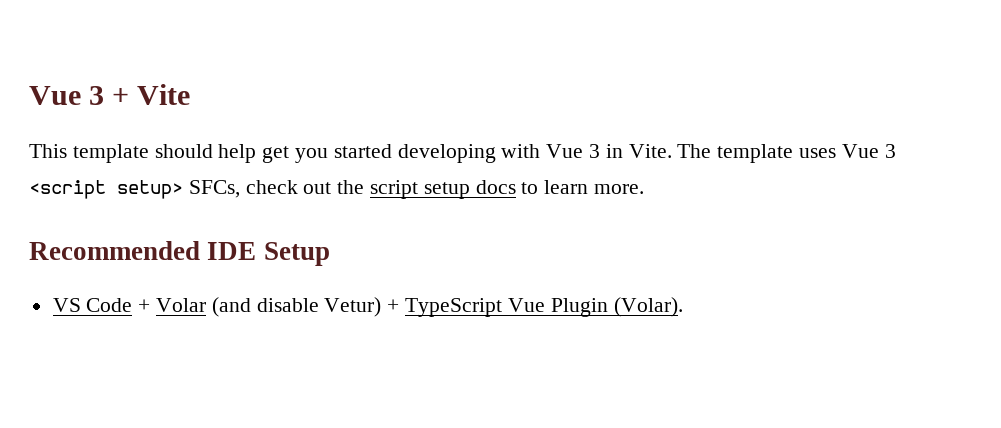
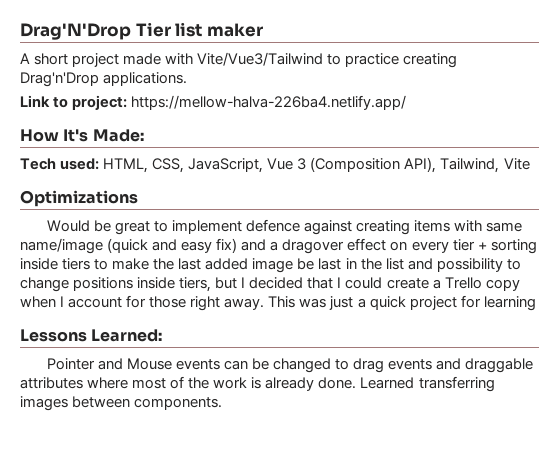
[29,84,191,105] [29,144,896,163] [29,180,645,199] [29,241,330,266] [52,297,683,317] Vue 3 + Vite // This template should help get you started developing with Vue 3 in Vite. The template uses Vue 3 <script setup> SFCs, check out the script setup docs to learn more. // Recommended IDE Setup // VS Code + Volar (and disable Vetur) + TypeScript Vue Plugin (Volar). -> [20,22,263,40] [20,52,458,68] [20,72,188,87] [20,95,407,110] [20,129,144,142] [20,157,530,173] [20,190,138,207] [46,219,523,235] [20,238,537,254] [20,258,521,273] [20,277,520,292] [20,295,536,311] [20,329,163,342] [46,358,534,373] [20,376,495,392] [20,396,223,411] Drag'N'Drop Tier list maker // A short project made with Vite/Vue3/Tailwind to practice creating Drag'n'Drop applications. // Link to project: https://mellow-halva-226ba4.netlify.app/ // How It's Made: // Tech used: HTML, CSS, JavaScript, Vue 3 (Composition API), Tailwind, Vite // Optimizations // Would be great to implement defence against creating items with same name/image (quick and easy fix) and a dragover effect on every tier + sorting inside tiers to make the last added image be last in the list and possibility to change positions inside tiers, but I decided that I could create a Trello copy when I account for those right away. This was just a quick project for learning // Lessons Learned: // Pointer and Mouse events can be changed to drag events and draggable attributes where most of the work is already done. Learned transferring images between components.

